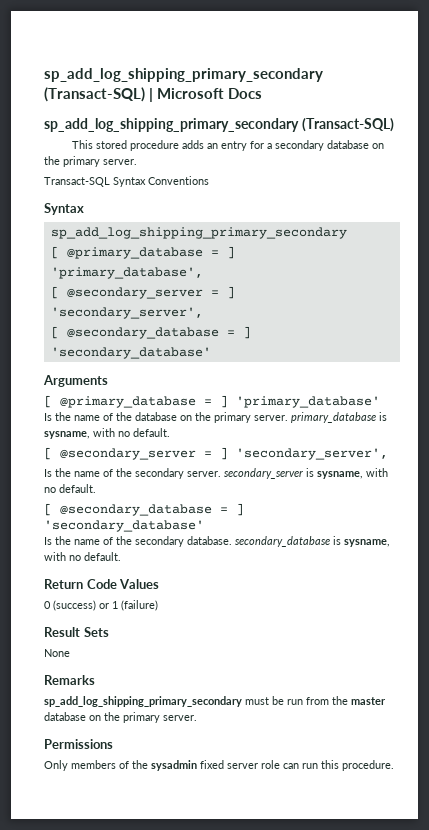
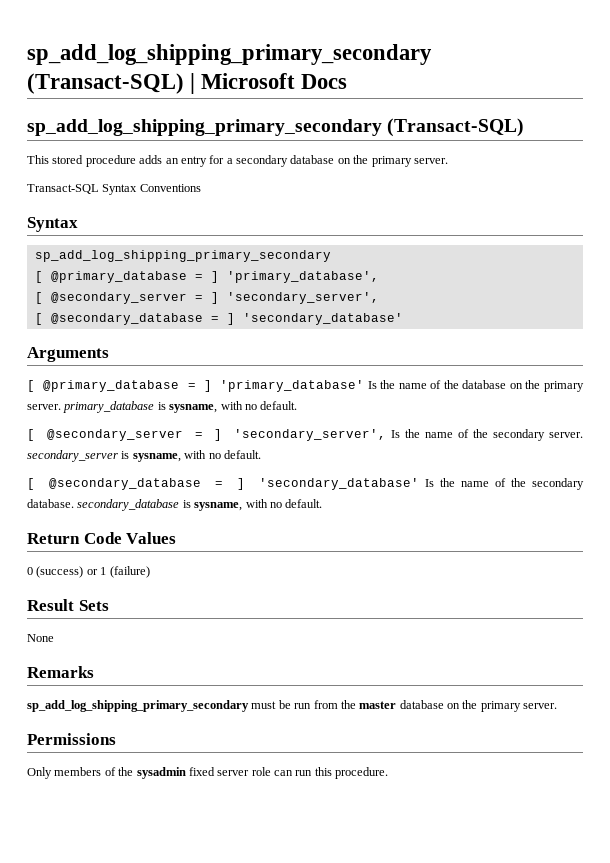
(380, 402) // -> (365, 386) none
(388, 454) // -> (387, 435) none
(204, 526) // -> (420, 484) none

